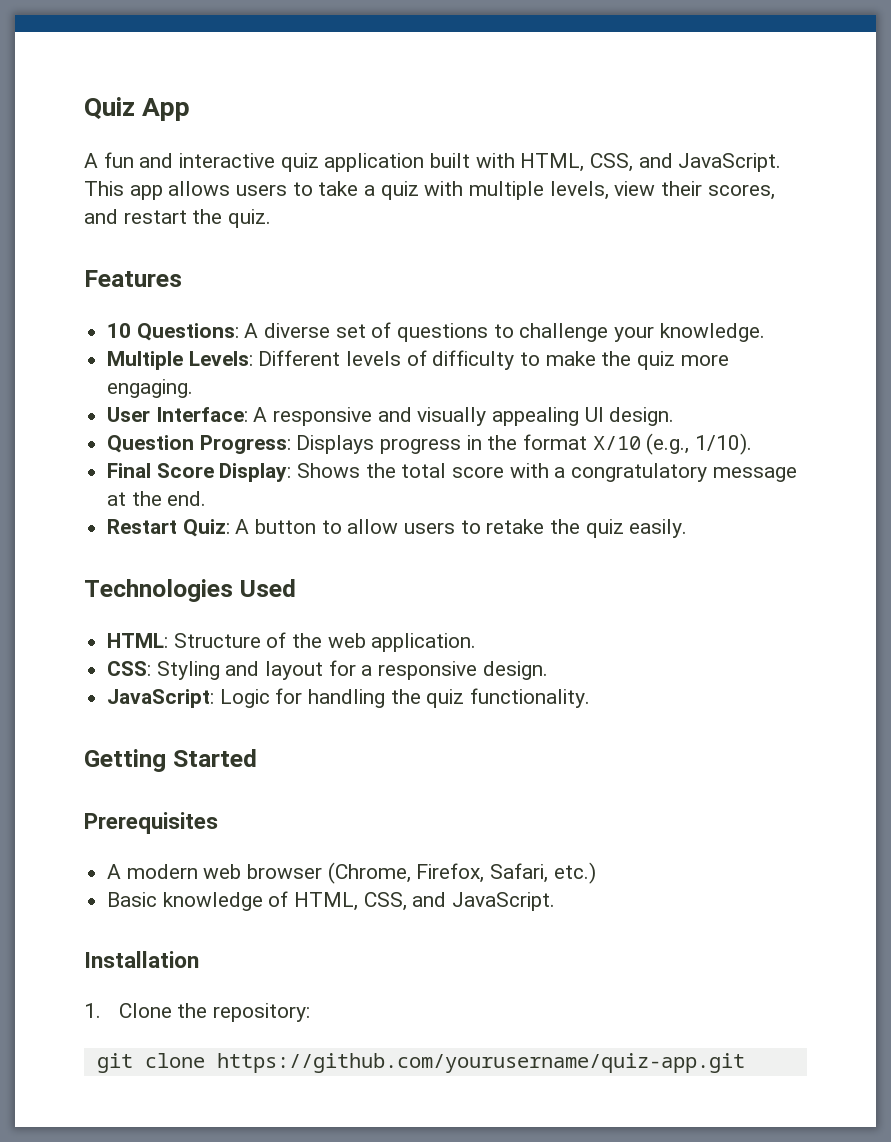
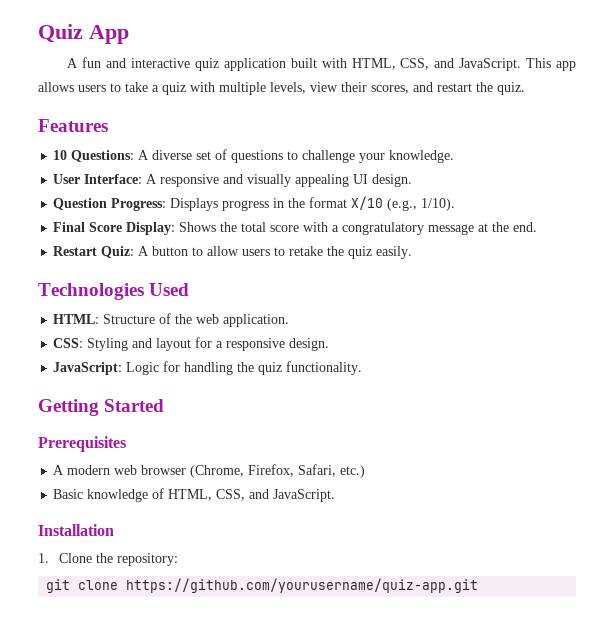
[107,350,729,370] [107,379,194,398] // Multiple Levels: Different levels of difficulty to make the quiz more engaging. -> (455, 156) none

